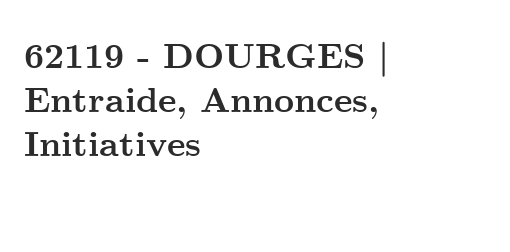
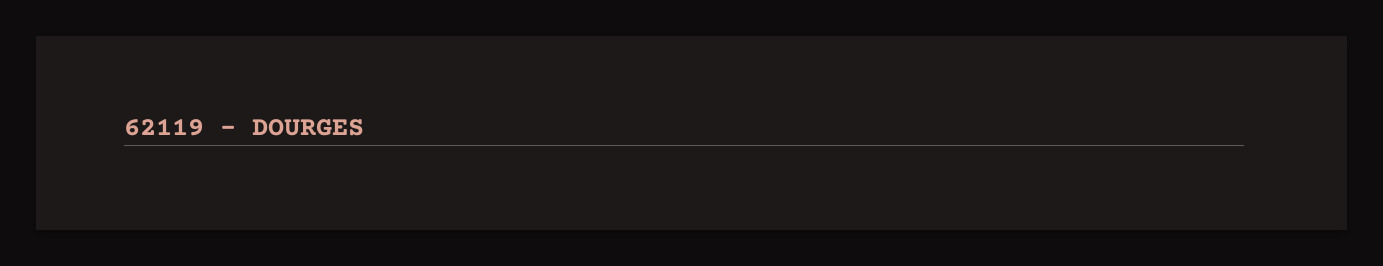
[378,41,389,77] [24,88,379,119] [24,132,201,157] | Entraide, Annonces, Initiatives -> (364, 127) none

